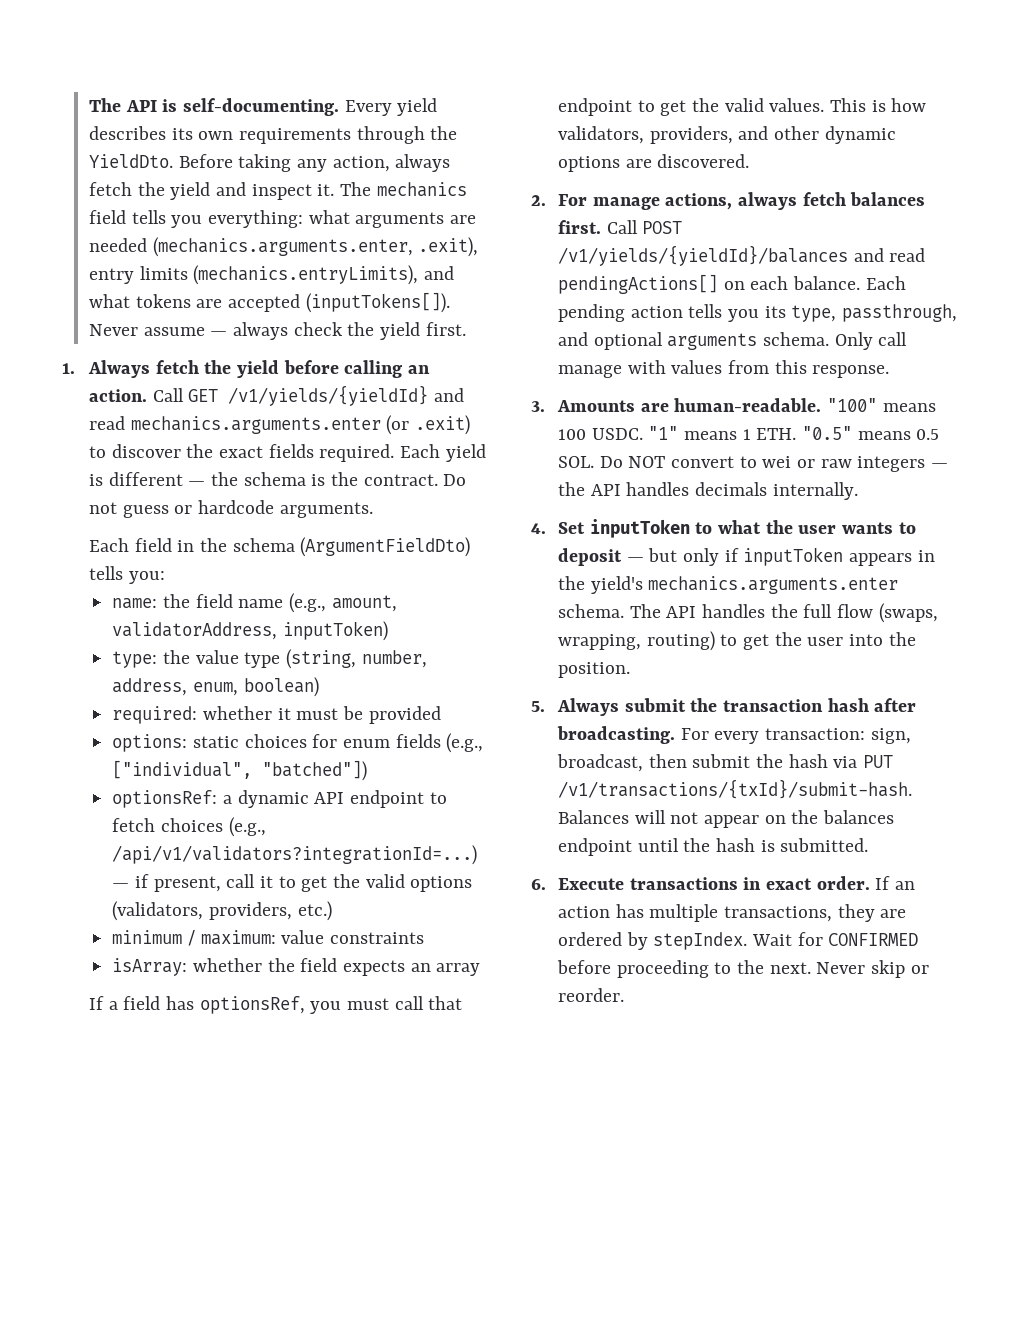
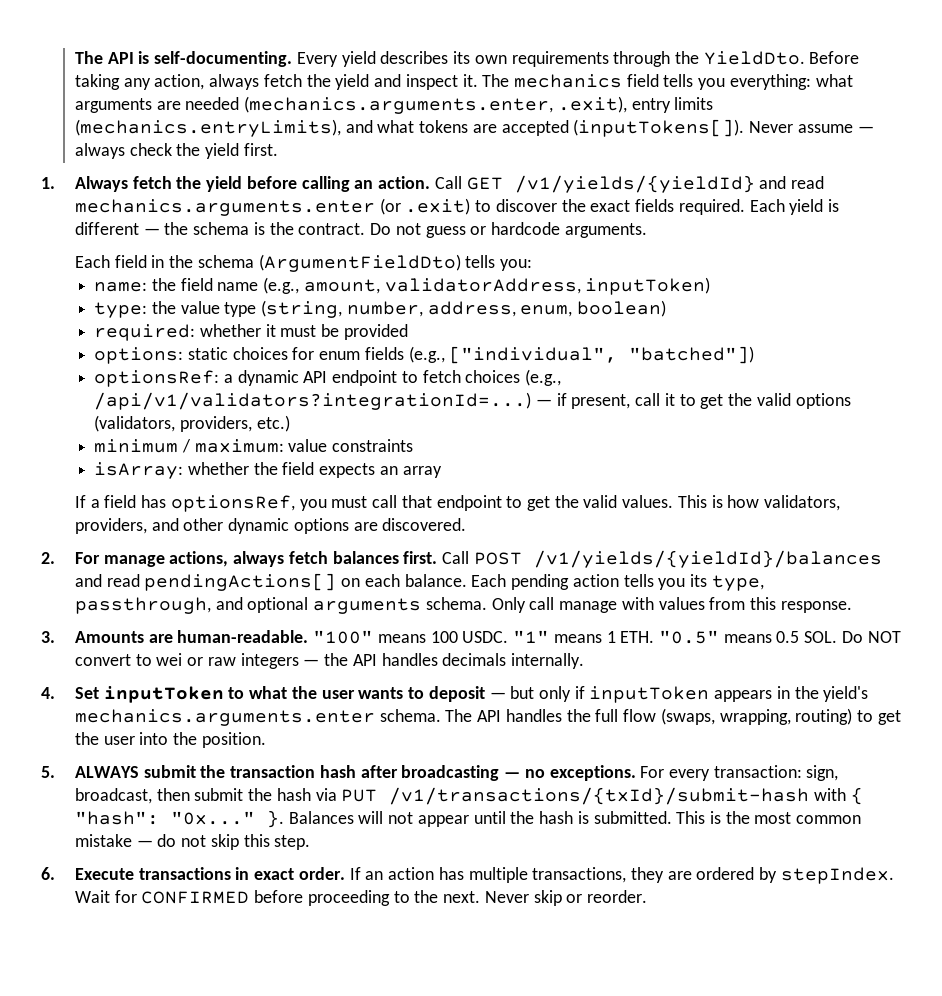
[557,698,620,716] Always -> [75,766,140,778] ALWAYS
[557,726,676,744] broadcasting. -> [401,765,636,781] broadcasting — no exceptions.
[558,779,913,799] [558,810,895,828] [558,838,633,856] /v1/transactions/{txId}/submit-hash. Balances will not appear on the balances endpoint -> [389,787,863,805] [75,810,469,828] /v1/transactions/{txId}/submit-hash with { "hash": "0x..." }. Balances will not appear
(869, 845) none -> [676,811,862,824] [75,834,311,850] This is the most common mistake — do not skip this step.

